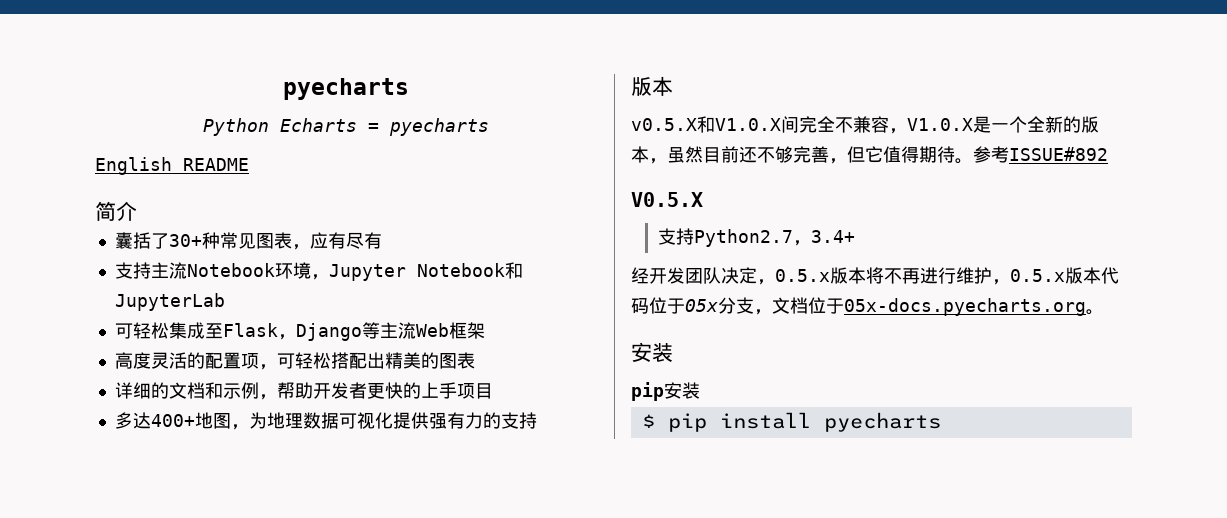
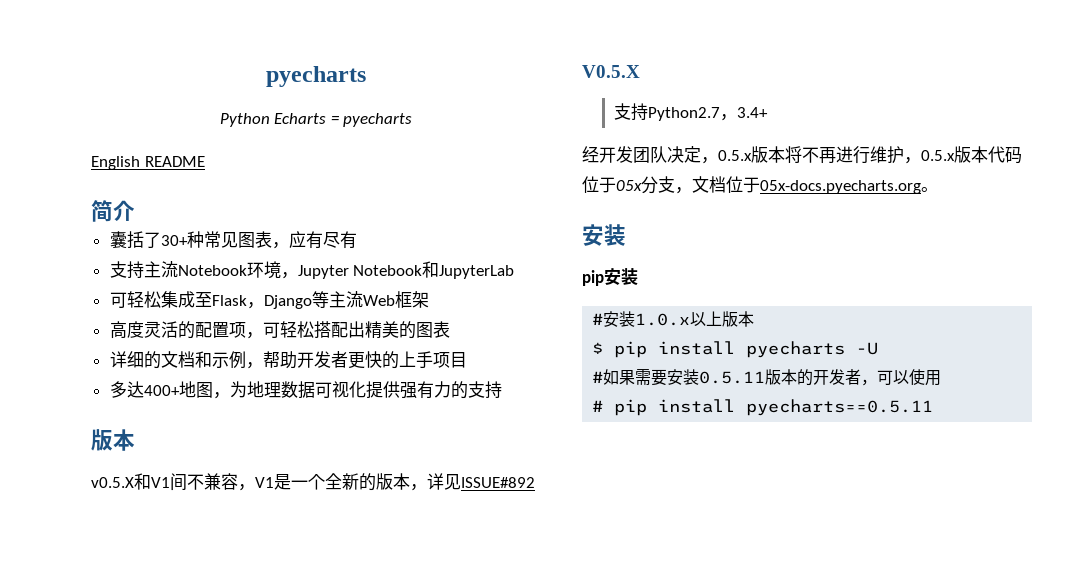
[715,116,835,133] V1.0.X间完全 -> [151,473,187,491] V1间
[907,118,973,131] V1.0.X -> [255,477,274,488] V1
[667,146,1009,164] 虽然目前还不够完善，但它值得期待。参考 -> [427,473,461,490] 详见
(700, 390) none -> [592,311,755,327] // #安装1.0.x以上版本
(941, 422) none -> [856,342,879,355] [592,369,942,386] [592,399,934,416] -U // #如果需要安装0.5.11版本的开发者，可以使用 // # pip install pyecharts==0.5.11

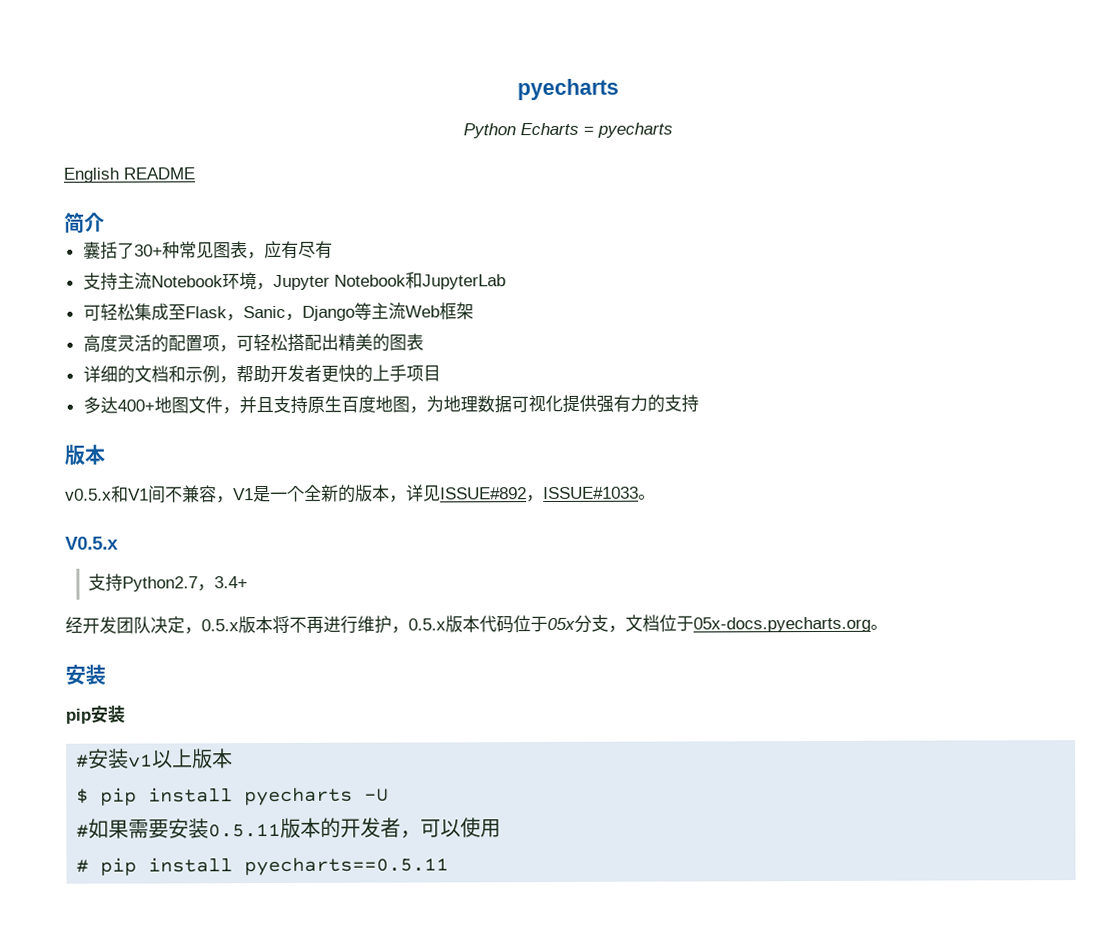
(264, 305) none -> [242,305,303,321] Sanic，
(213, 390) none -> [187,395,410,415] 文件，并且支持原生百度地图
[91,477,134,488] v0.5.X -> [65,488,112,501] v0.5.x
[582,65,640,78] // V0.5.X -> [526,486,656,503] [65,536,119,550] ，ISSUE#1033。 // V0.5.x
[635,313,691,326] 1.0.x -> [128,754,154,768] v1

